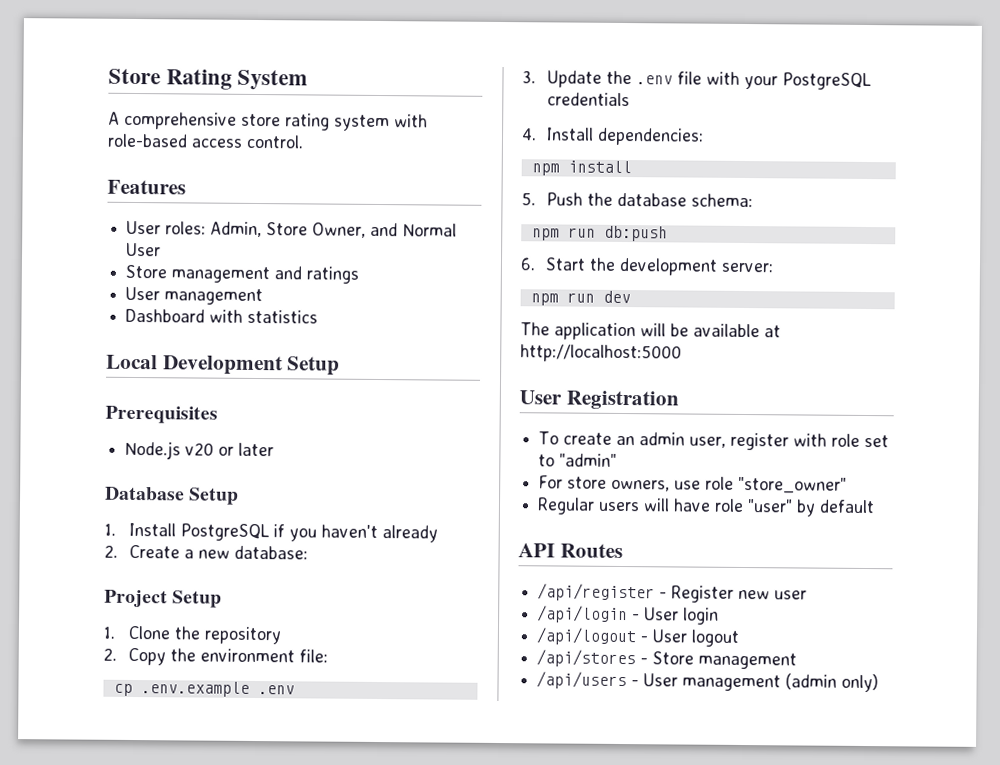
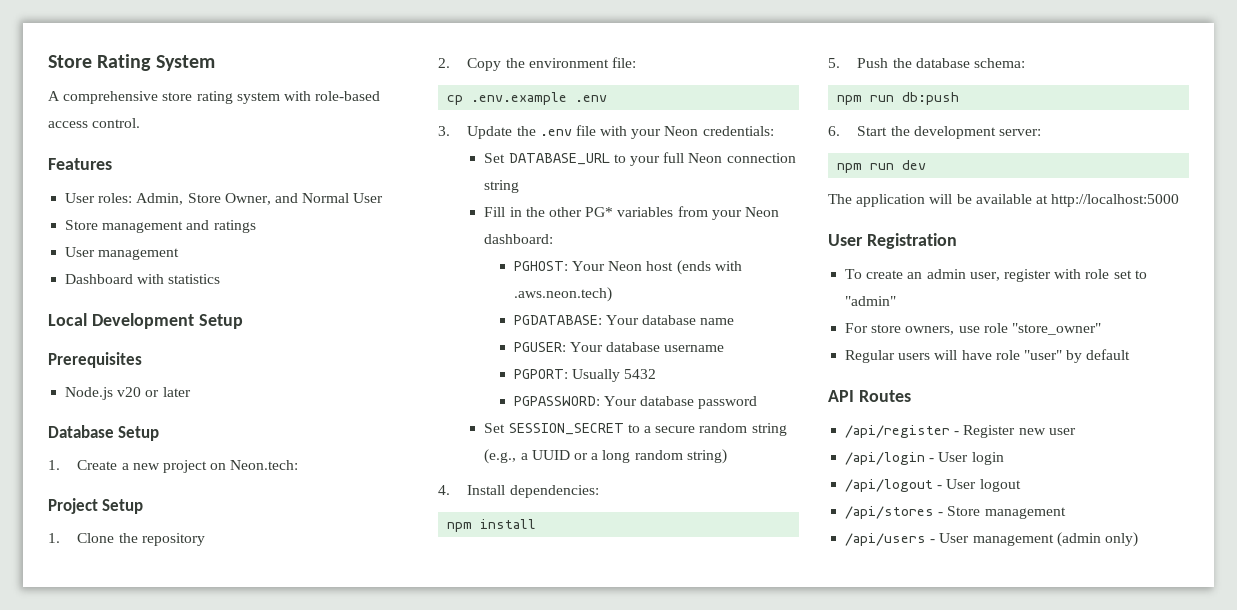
[128,522,438,543] [104,544,308,560] Install PostgreSQL if you haven't already // 2. Create a new database: -> [77,460,299,473] Create a new project on Neon.tech:
[781,72,872,91] [546,92,630,107] PostgreSQL credentials -> [664,126,774,136] [484,152,796,166] [484,180,520,193] [484,206,779,220] [484,234,554,244] [513,260,742,275] [513,287,612,302] [513,315,735,325] [513,342,725,352] [513,369,657,382] [513,396,758,409] [484,423,787,436] [484,449,727,464] Neon credentials: // Set DATABASE_URL to your full Neon connection string // Fill in the other PG* variables from your Neon dashboard: // PGHOST: Your Neon host (ends with .aws.neon.tech) // PGDATABASE: Your database name // PGUSER: Your database username // PGPORT: Usually 5432 // PGPASSWORD: Your database password // Set SESSION_SECRET to a secure random string (e.g., a UUID or a long random string)

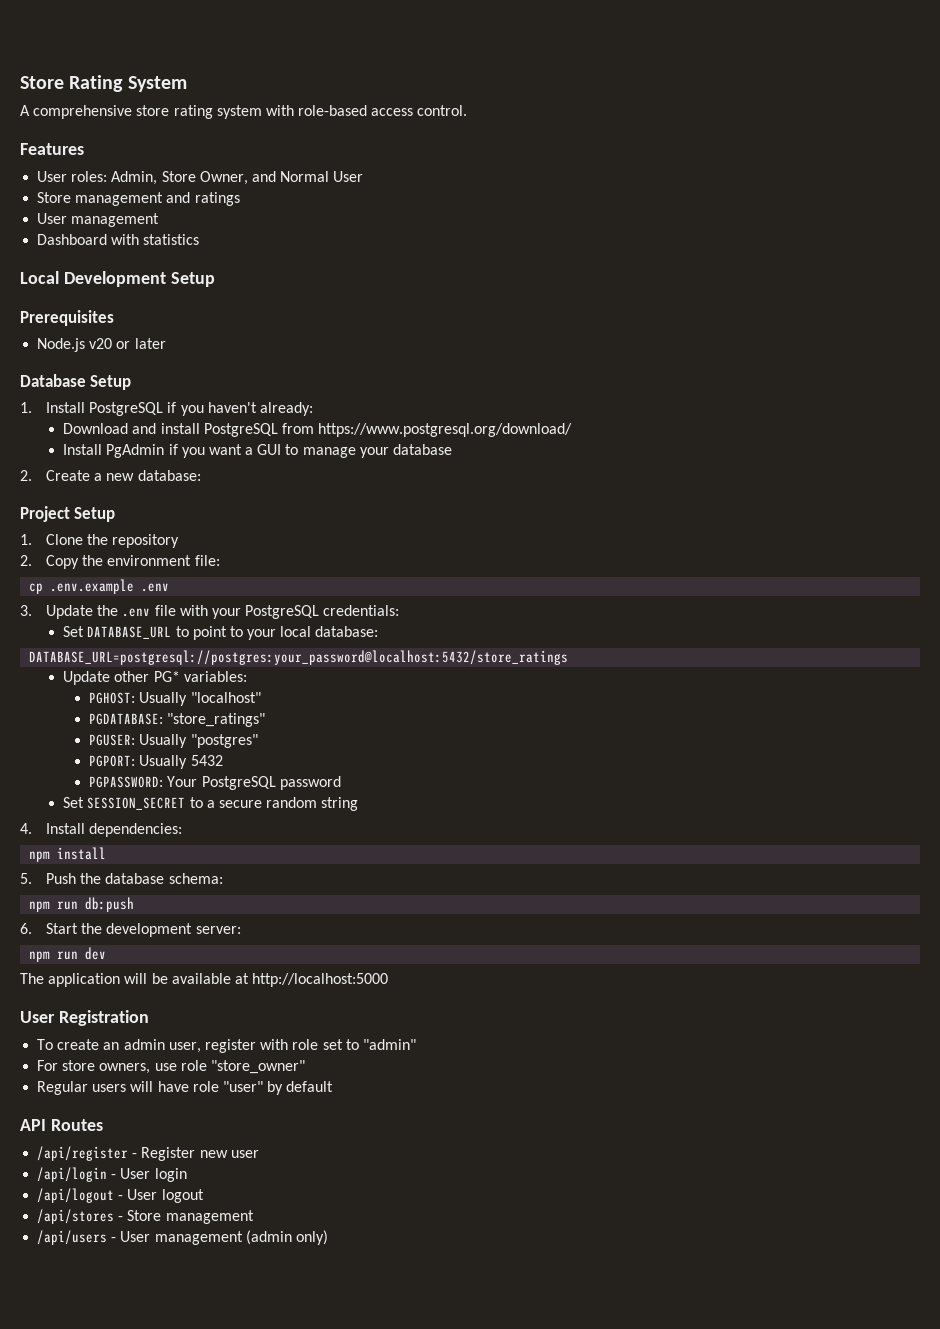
[77,460,299,473] Create a new project on Neon.tech: -> [46,402,314,416] [63,423,573,437] [63,444,453,458] [20,470,201,481] Install PostgreSQL if you haven't already: // Download and install PostgreSQL from https://www.postgresql.org/download/ // Install PgAdmin if you want a GUI to manage your database // 2. Create a new database:
[664,126,699,136] Neon -> [245,605,320,619] PostgreSQL
[629,152,796,166] [484,180,520,193] [484,206,779,220] [484,234,554,244] [513,260,742,275] [513,287,612,302] [513,315,735,325] [513,342,725,352] your full Neon connection string // Fill in the other PG* variables from your Neon dashboard: // PGHOST: Your Neon host (ends with .aws.neon.tech) // PGDATABASE: Your database name // PGUSER: Your database username -> [192,626,379,640] [29,650,569,665] [63,671,247,685] [89,692,261,706] [89,713,266,727] [89,734,258,748] point to your local database: // DATABASE_URL=postgresql://postgres:your_password@localhost:5432/store_ratings // Update other PG* variables: // PGHOST: Usually "localhost" // PGDATABASE: "store_ratings" // PGUSER: Usually "postgres"
[640,396,695,406] database -> [201,776,276,790] PostgreSQL
[484,449,727,464] (e.g., a UUID or a long random string) -> (359, 804) none

